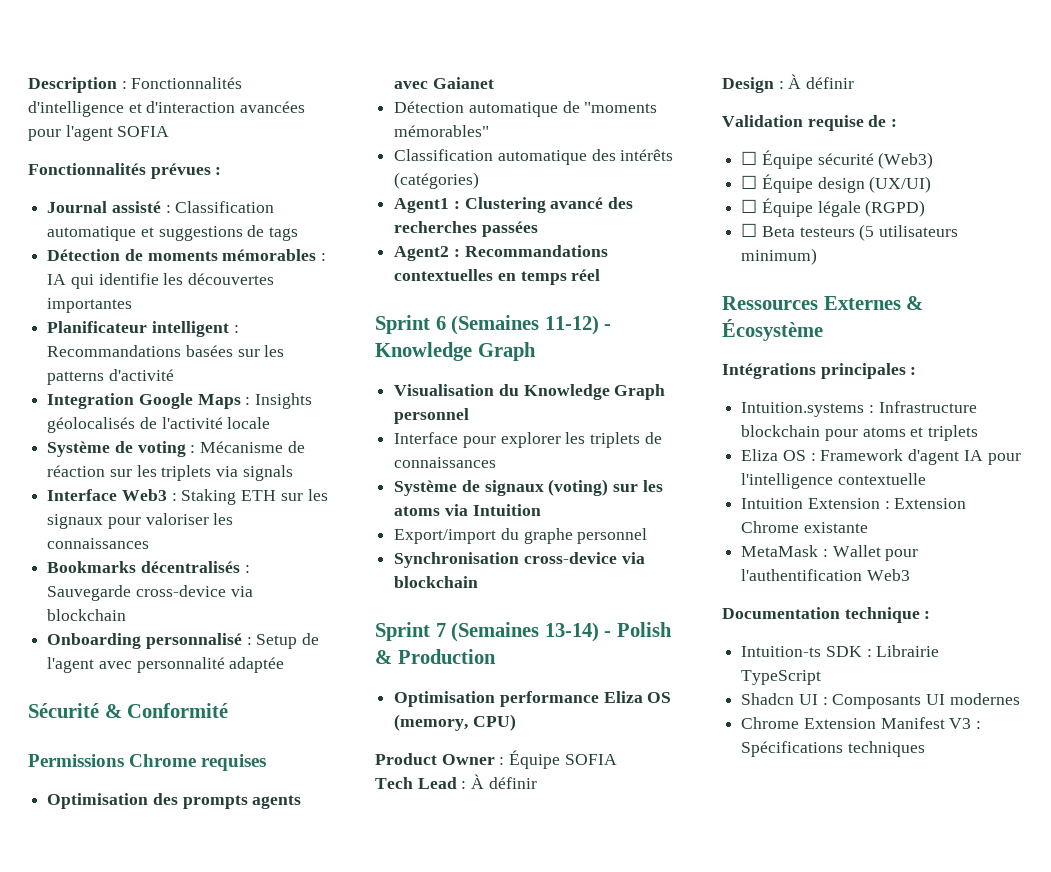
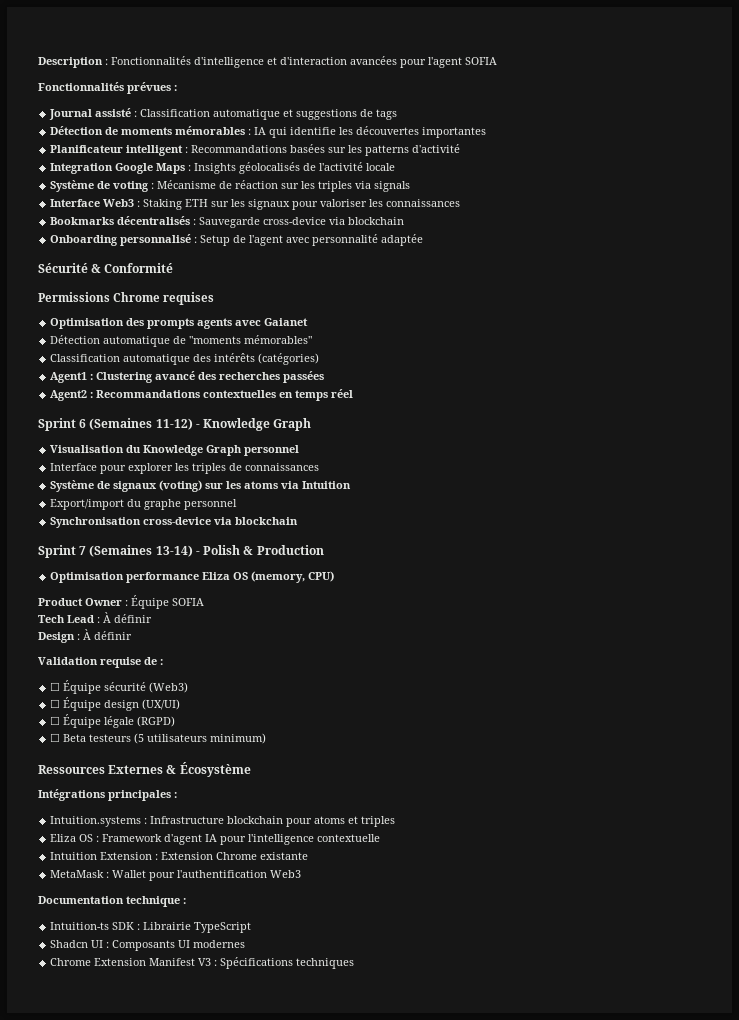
[161,465,212,481] triplets -> [318,181,353,192] triples
[590,432,641,448] triplets -> [192,463,227,474] triples
[928,425,979,441] triplets -> [361,816,396,827] triples

